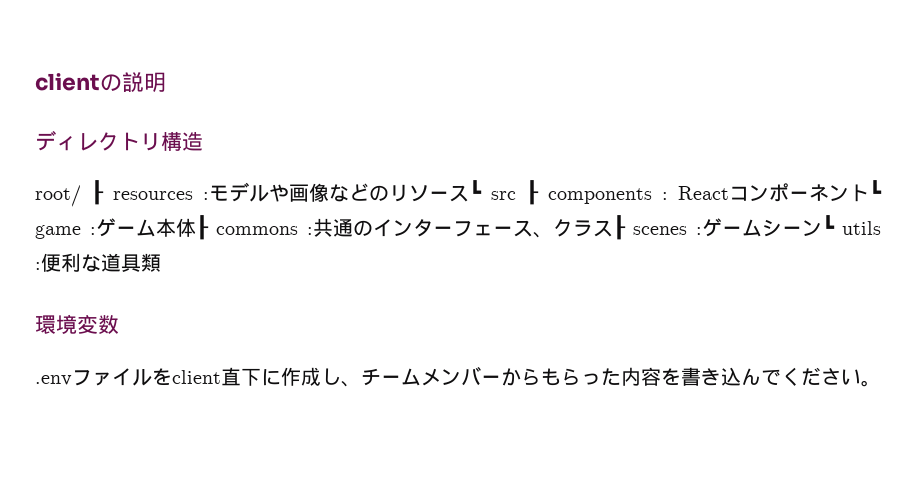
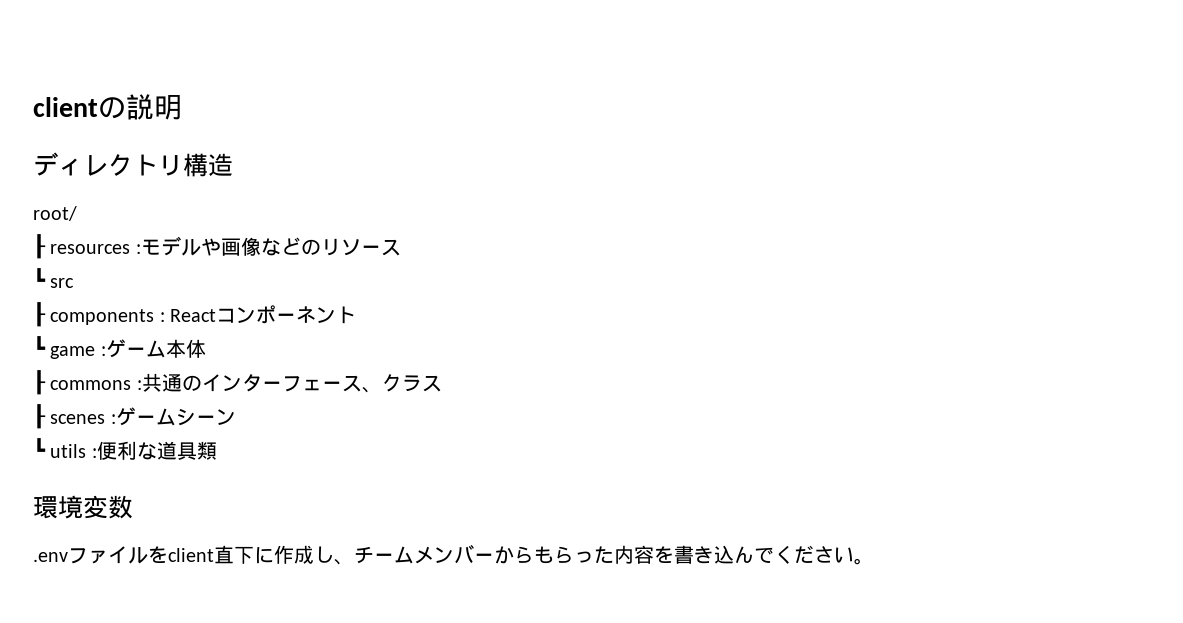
(81, 196) none -> (77, 213) //
(469, 193) none -> (401, 247) //
(516, 195) none -> (75, 283) //
(869, 193) none -> (357, 315) //
(196, 227) none -> (206, 348) //
(613, 228) none -> (442, 383) //
(822, 228) none -> (236, 417) //

